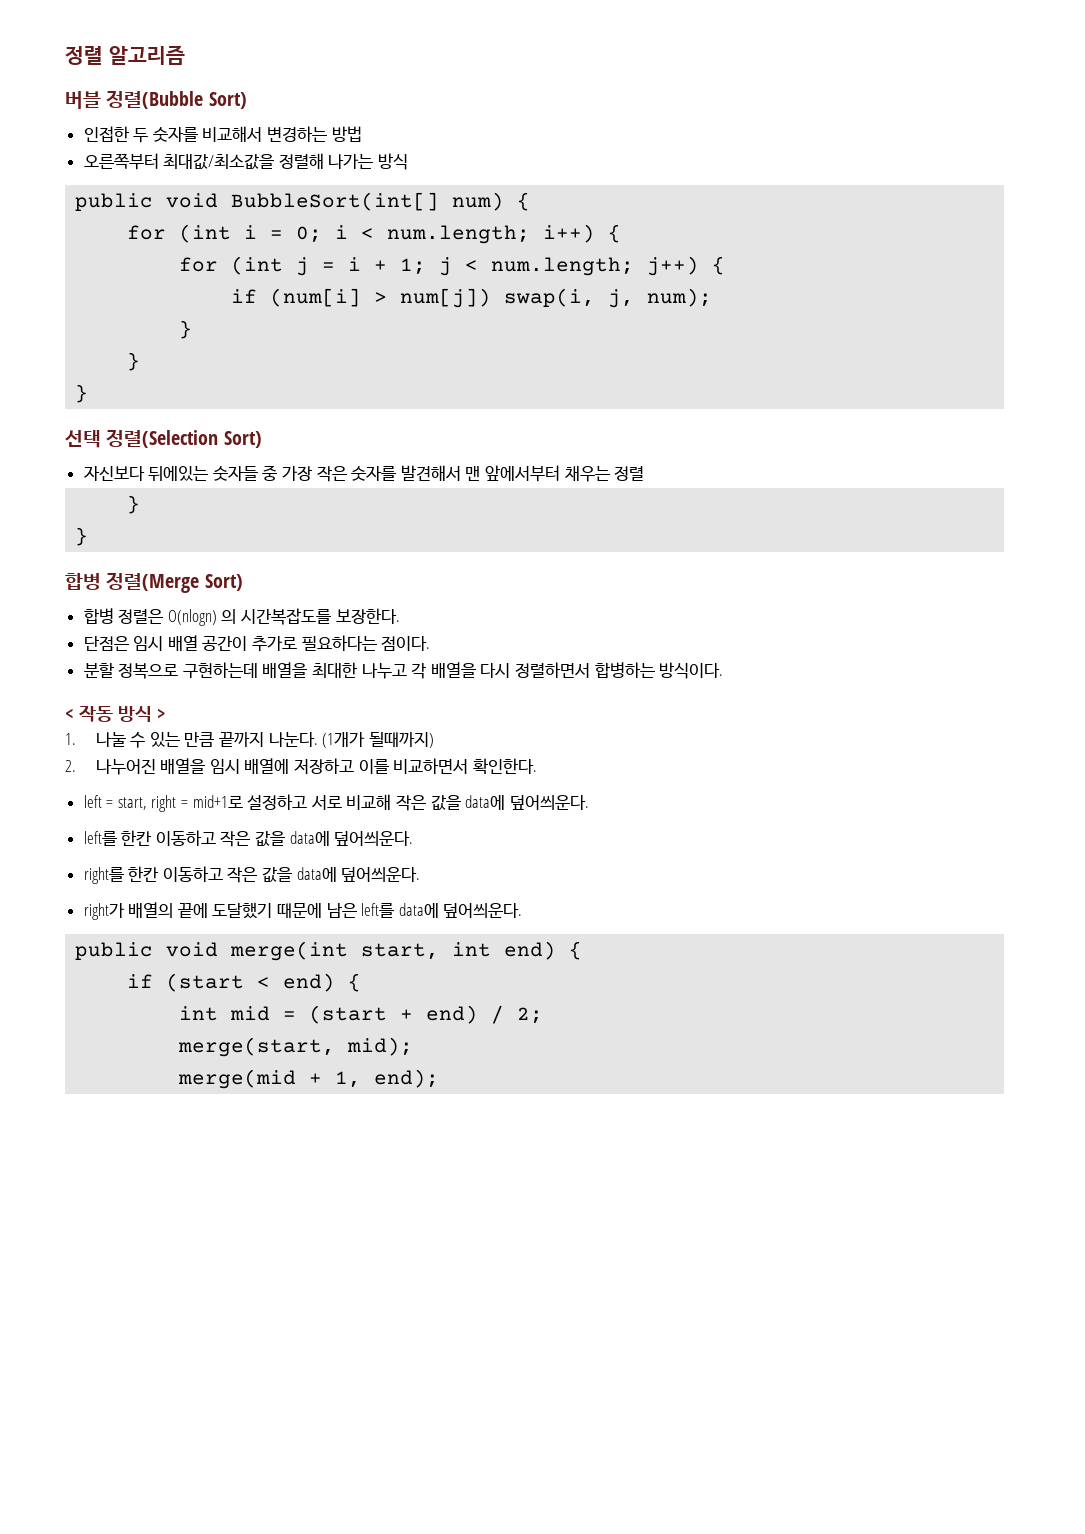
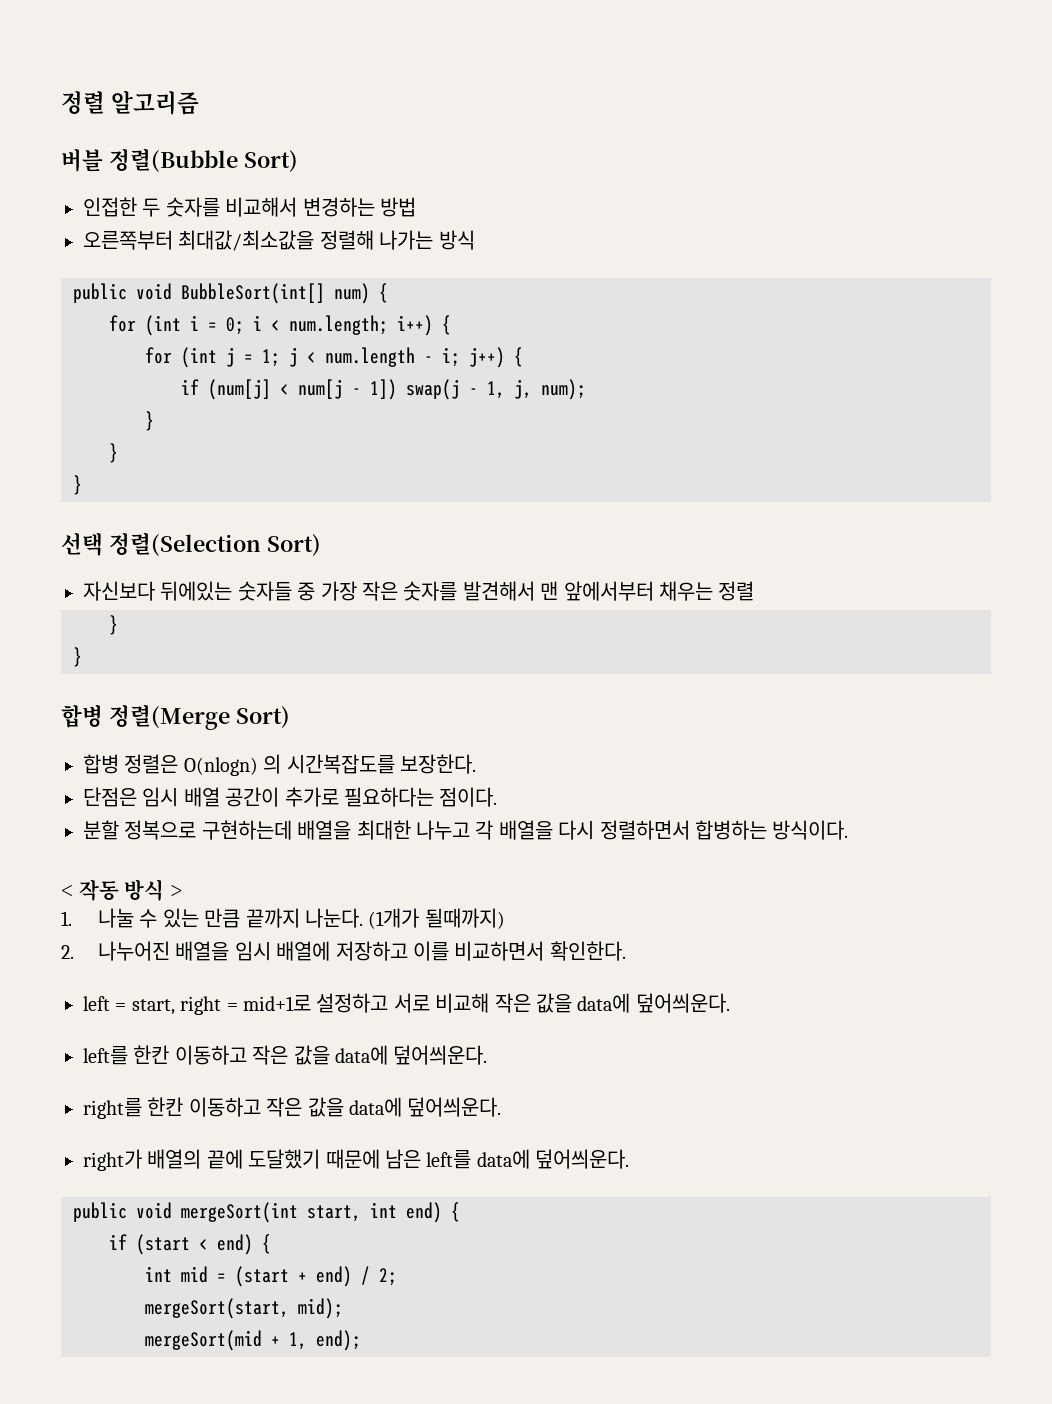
[348,257,388,271] i + -> (253, 358) none
[491,257,635,276] num.length; -> [325,347,460,367] num.length - i;
[270,288,596,308] (num[i] > num[j]) swap(i, -> [208,379,505,400] (num[j] < num[j - 1]) swap(j - 1,
[230,941,349,961] merge(int -> [181,1202,298,1223] mergeSort(int
[178,1037,336,1057] merge(start, -> [145,1298,289,1319] mergeSort(start,
[178,1069,297,1089] merge(mid -> [145,1330,262,1351] mergeSort(mid

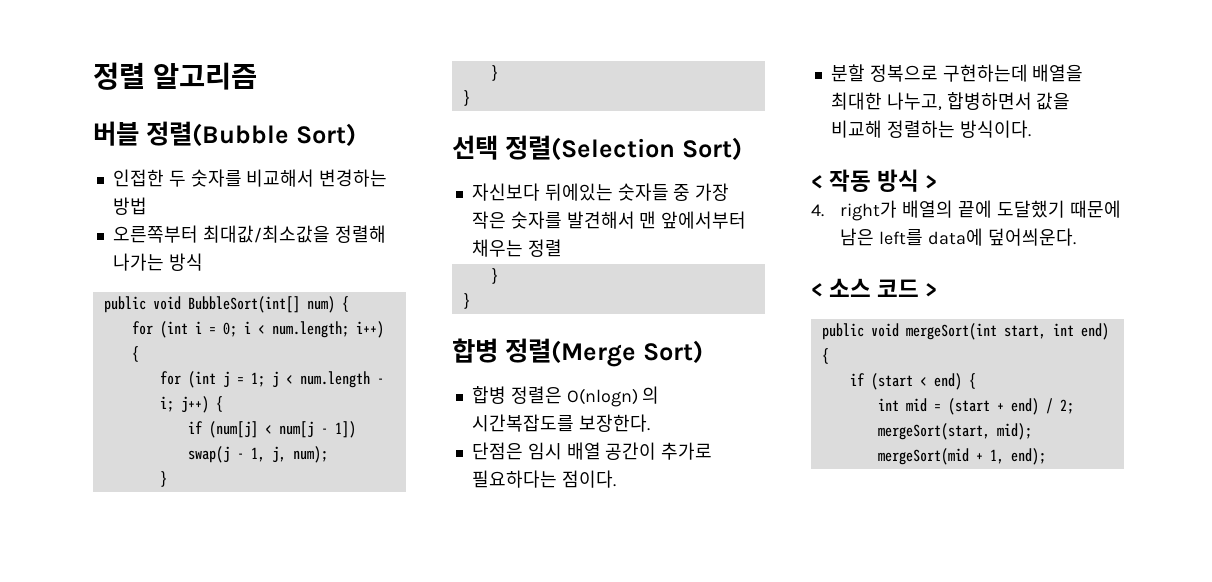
[416,820,767,840] 나누고 각 배열을 다시 정렬하면서 합병하는 -> [886,92,1071,110] [830,120,955,138] 나누고, 합병하면서 값을 비교해 정렬하는
[61,908,505,929] [61,941,626,961] [83,993,730,1015] [83,1045,488,1065] [83,1097,502,1119] 1. 나눌 수 있는 만큼 끝까지 나눈다. (1개가 될때까지) // 2. 나누어진 배열을 임시 배열에 저장하고 이를 비교하면서 확인한다. // left = start, right = mid+1로 설정하고 서로 비교해 작은 값을 data에 덮어씌운다. // left를 한칸 이동하고 작은 값을 data에 덮어씌운다. // right를 한칸 이동하고 작은 값을 data에 덮어씌운다. // -> [811,204,824,217] 4.
(630, 1159) none -> [811,278,938,297] // < 소스 코드 >

